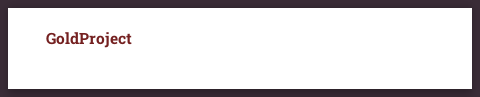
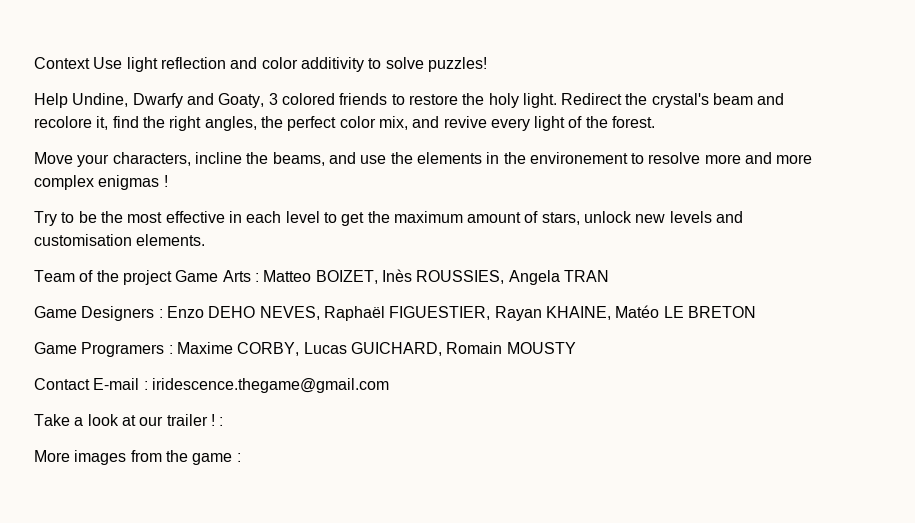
[46,32,132,48] GoldProject -> [34,57,487,72] [34,93,785,108] [34,116,656,131] [34,152,813,167] [34,175,168,190] [34,211,744,226] [34,234,206,246] [34,269,609,285] [34,305,756,321] [34,342,576,357] [34,378,389,393] [34,414,224,426] [34,450,241,465] Context Use light reflection and color additivity to solve puzzles! // Help Undine, Dwarfy and Goaty, 3 colored friends to restore the holy light. Redirect the crystal's beam and recolore it, find the right angles, the perfect color mix, and revive every light of the forest. // Move your characters, incline the beams, and use the elements in the environement to resolve more and more complex enigmas ! // Try to be the most effective in each level to get the maximum amount of stars, unlock new levels and customisation elements. // Team of the project Game Arts : Matteo BOIZET, Inès ROUSSIES, Angela TRAN // Game Designers : Enzo DEHO NEVES, Raphaël FIGUESTIER, Rayan KHAINE, Matéo LE BRETON // Game Programers : Maxime CORBY, Lucas GUICHARD, Romain MOUSTY // Contact E-mail : iridescence.thegame@gmail.com // Take a look at our trailer ! : // More images from the game :

